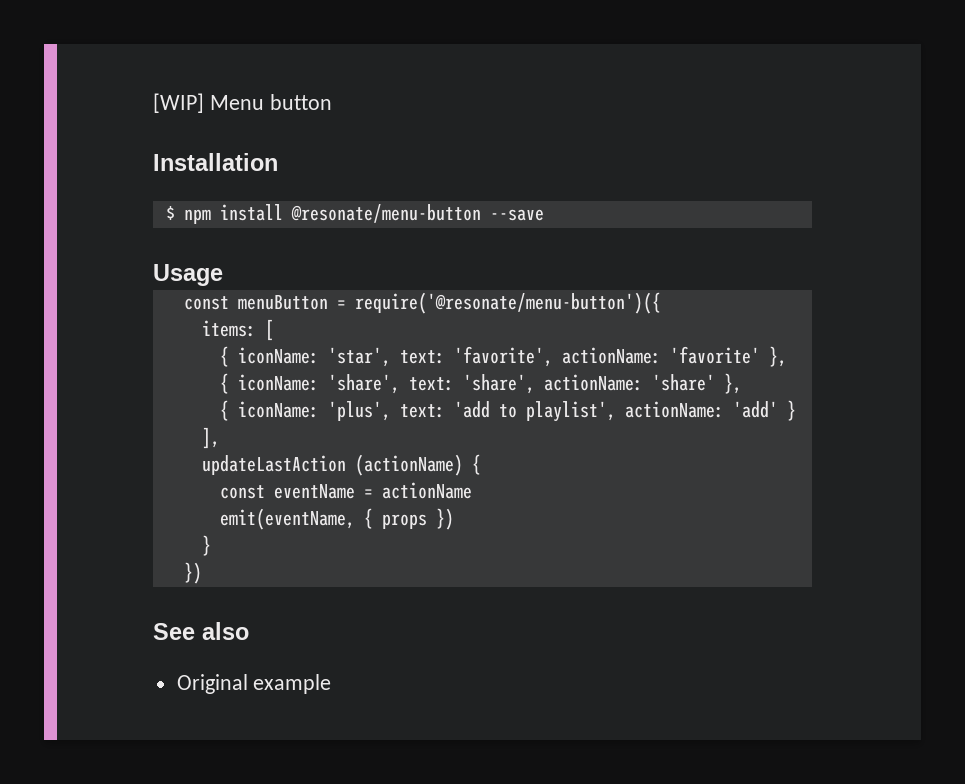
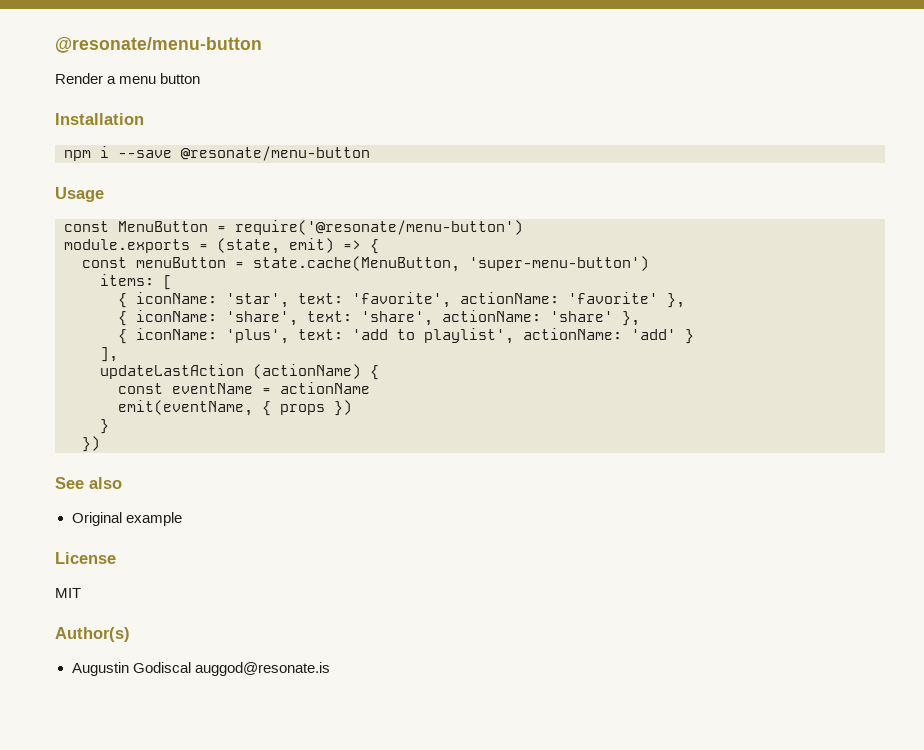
[153,93,264,113] [WIP] Menu -> [55,37,262,53] [55,73,157,84] @resonate/menu-button // Render a menu
[165,204,544,224] $ npm install @resonate/menu-button --save -> [64,146,370,161] npm i --save @resonate/menu-button
(223, 275) none -> [64,220,523,235] [64,238,379,254] // const MenuButton = require('@resonate/menu-button') // module.exports = (state, emit) => {
[354,292,661,314] require('@resonate/menu-button')({ -> [253,256,649,272] state.cache(MenuButton, 'super-menu-button')
(332, 684) none -> [55,552,116,564] [55,588,81,598] [55,627,130,642] [71,662,330,676] // License // MIT // Author(s) // Augustin Godiscal auggod@resonate.is

